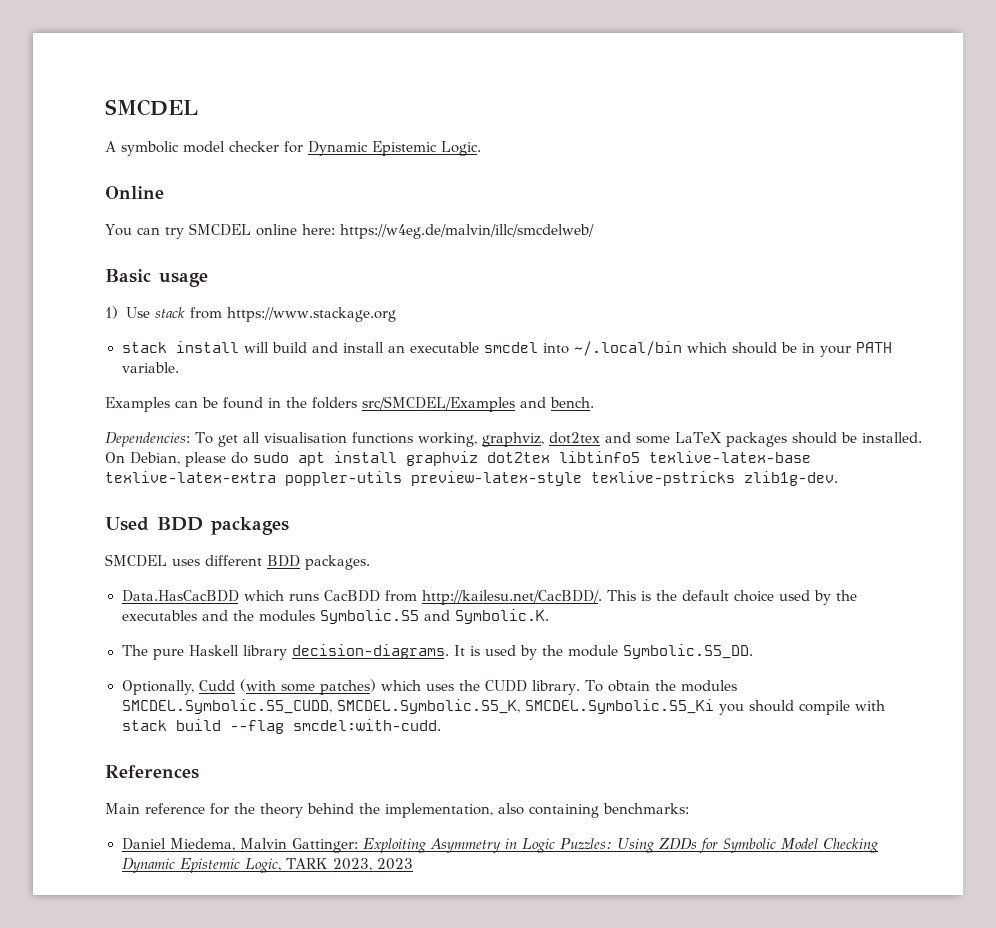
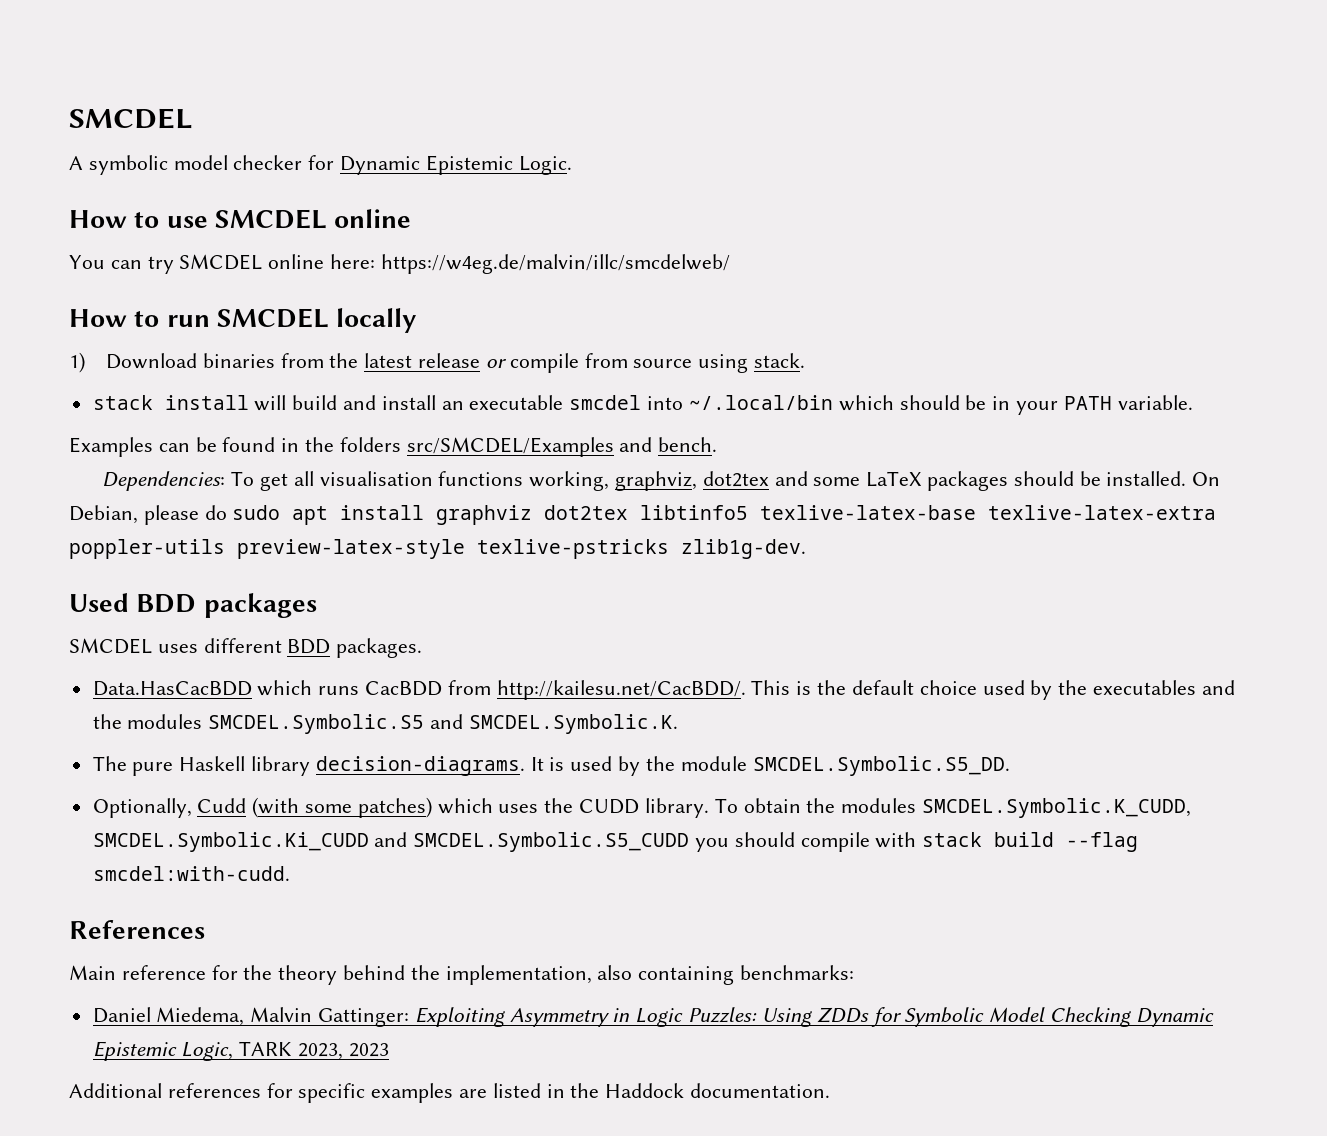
[105,186,164,199] Online -> [69,209,412,229] How to use SMCDEL online
[105,269,208,287] [105,306,397,322] Basic usage // 1) Use stack from https://www.stackage.org -> [69,308,418,333] [69,352,805,373] How to run SMCDEL locally // 1) Download binaries from the latest release or compile from source using stack.
[319,609,549,624] Symbolic.S5 and Symbolic.K. -> [208,714,678,734] SMCDEL.Symbolic.S5 and SMCDEL.Symbolic.K.
[622,644,753,659] Symbolic.S5_DD. -> [752,756,1010,776] SMCDEL.Symbolic.S5_DD.
[121,699,714,714] SMCDEL.Symbolic.S5_CUDD, SMCDEL.Symbolic.S5_K, SMCDEL.Symbolic.S5_Ki -> [921,798,1191,818] [92,832,690,852] SMCDEL.Symbolic.K_CUDD, SMCDEL.Symbolic.Ki_CUDD and SMCDEL.Symbolic.S5_CUDD
(414, 864) none -> [69,1083,831,1103] // Additional references for specific examples are listed in the Haddock documentation.

